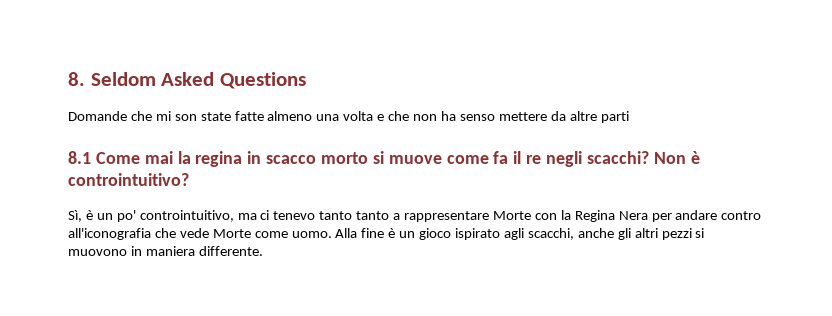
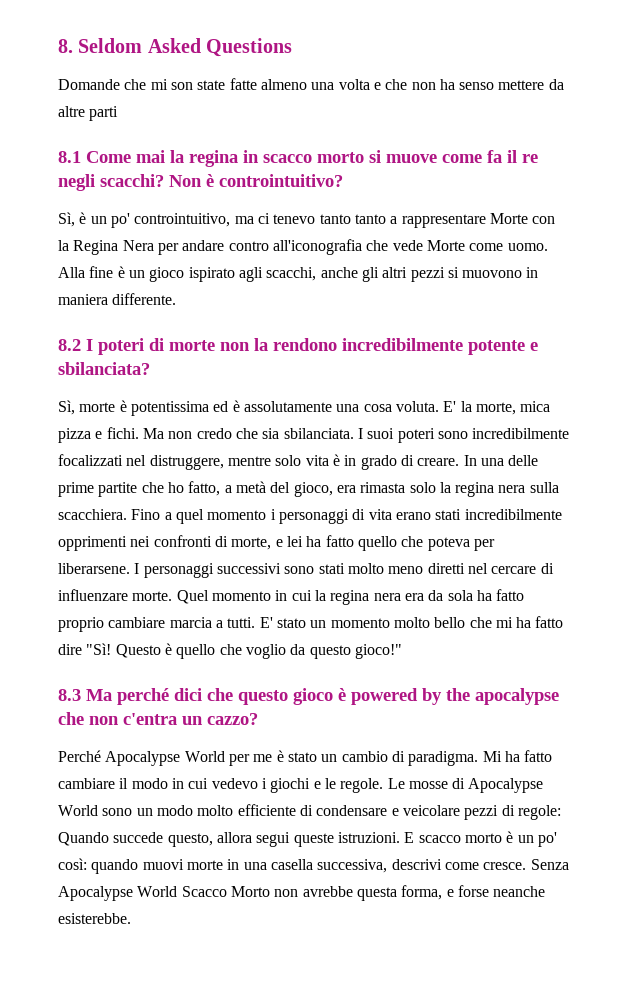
(263, 251) none -> [58,338,538,355] [58,362,150,375] [58,400,551,416] [58,427,570,443] [58,454,539,470] [58,481,559,497] [58,509,562,524] [58,535,495,551] [58,563,554,578] [58,589,525,605] [58,616,564,632] [58,643,402,659] [58,688,559,705] [58,712,258,725] [58,750,553,766] [58,778,544,793] [58,804,561,820] [58,831,557,847] [58,858,569,874] [58,885,546,901] [58,913,131,924] // 8.2 I poteri di morte non la rendono incredibilmente potente e sbilanciata? // Sì, morte è potentissima ed è assolutamente una cosa voluta. E' la morte, mica pizza e fichi. Ma non credo che sia sbilanciata. I suoi poteri sono incredibilmente focalizzati nel distruggere, mentre solo vita è in grado di creare. In una delle prime partite che ho fatto, a metà del gioco, era rimasta solo la regina nera sulla scacchiera. Fino a quel momento i personaggi di vita erano stati incredibilmente opprimenti nei confronti di morte, e lei ha fatto quello che poteva per liberarsene. I personaggi successivi sono stati molto meno diretti nel cercare di influenzare morte. Quel momento in cui la regina nera era da sola ha fatto proprio cambiare marcia a tutti. E' stato un momento molto bello che mi ha fatto dire "Sì! Questo è quello che voglio da questo gioco!" // 8.3 Ma perché dici che questo gioco è powered by the apocalypse che non c'entra un cazzo? // Perché Apocalypse World per me è stato un cambio di paradigma. Mi ha fatto cambiare il modo in cui vedevo i giochi e le regole. Le mosse di Apocalypse World sono un modo molto efficiente di condensare e veicolare pezzi di regole: Quando succede questo, allora segui queste istruzioni. E scacco morto è un po' così: quando muovi morte in una casella successiva, descrivi come cresce. Senza Apocalypse World Scacco Morto non avrebbe questa forma, e forse neanche esisterebbe.

